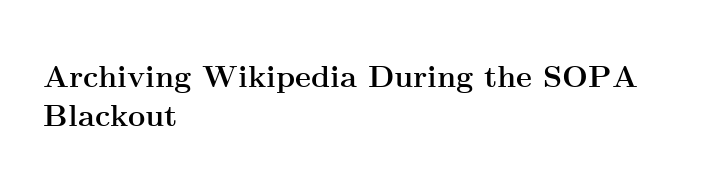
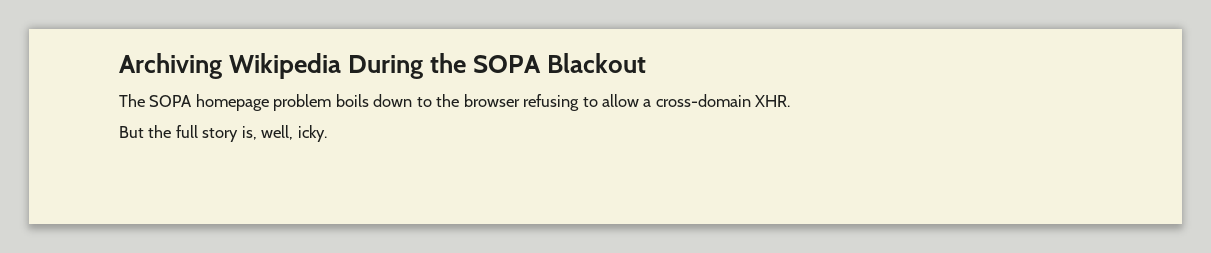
(177, 115) none -> [119,94,791,111] [119,125,327,142] // The SOPA homepage problem boils down to the browser refusing to allow a cross-domain XHR. // But the full story is, well, icky.

